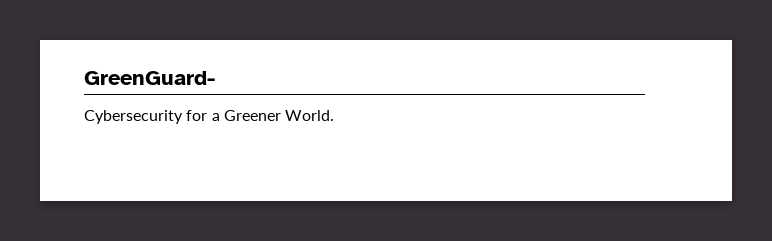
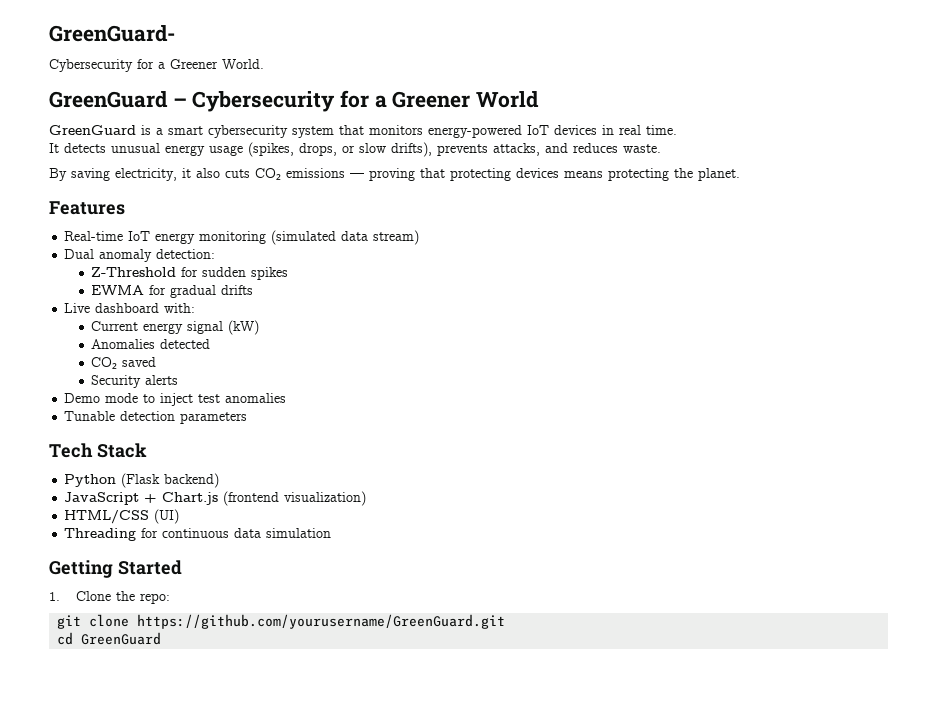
(335, 115) none -> [49,90,540,112] [49,125,677,138] [49,142,661,157] [49,168,740,181] [49,201,125,215] [64,230,420,245] [64,249,216,262] [91,267,289,280] [91,285,254,298] [64,303,196,313] [91,320,260,335] [91,339,211,349] [91,357,157,369] [91,375,179,388] [64,393,287,406] [64,411,248,424] [49,443,147,458] [64,473,220,488] [64,491,367,506] [64,509,180,524] [64,528,332,541] [49,560,182,578] [49,591,170,604] [57,614,506,629] [57,632,162,645] // GreenGuard – Cybersecurity for a Greener World // GreenGuard is a smart cybersecurity system that monitors energy-powered IoT devices in real time. // It detects unusual energy usage (spikes, drops, or slow drifts), prevents attacks, and reduces waste. // By saving electricity, it also cuts CO₂ emissions — proving that protecting devices means protecting the planet. // Features // Real-time IoT energy monitoring (simulated data stream) // Dual anomaly detection: // Z-Threshold for sudden spikes // EWMA for gradual drifts // Live dashboard with: // Current energy signal (kW) // Anomalies detected // CO₂ saved // Security alerts // Demo mode to inject test anomalies // Tunable detection parameters // Tech Stack // Python (Flask backend) // JavaScript + Chart.js (frontend visualization) // HTML/CSS (UI) // Threading for continuous data simulation // Getting Started // 1. Clone the repo: // git clone https://github.com/yourusername/GreenGuard.git // cd GreenGuard

